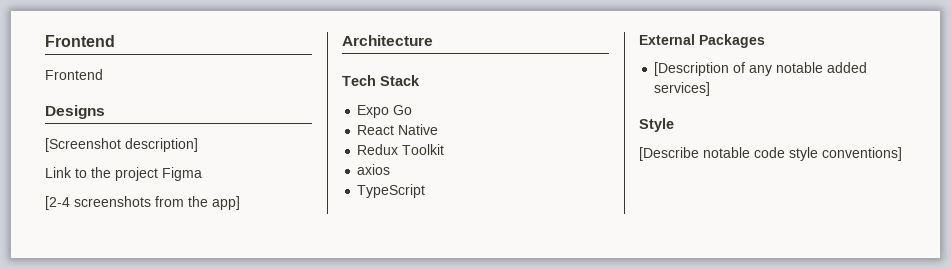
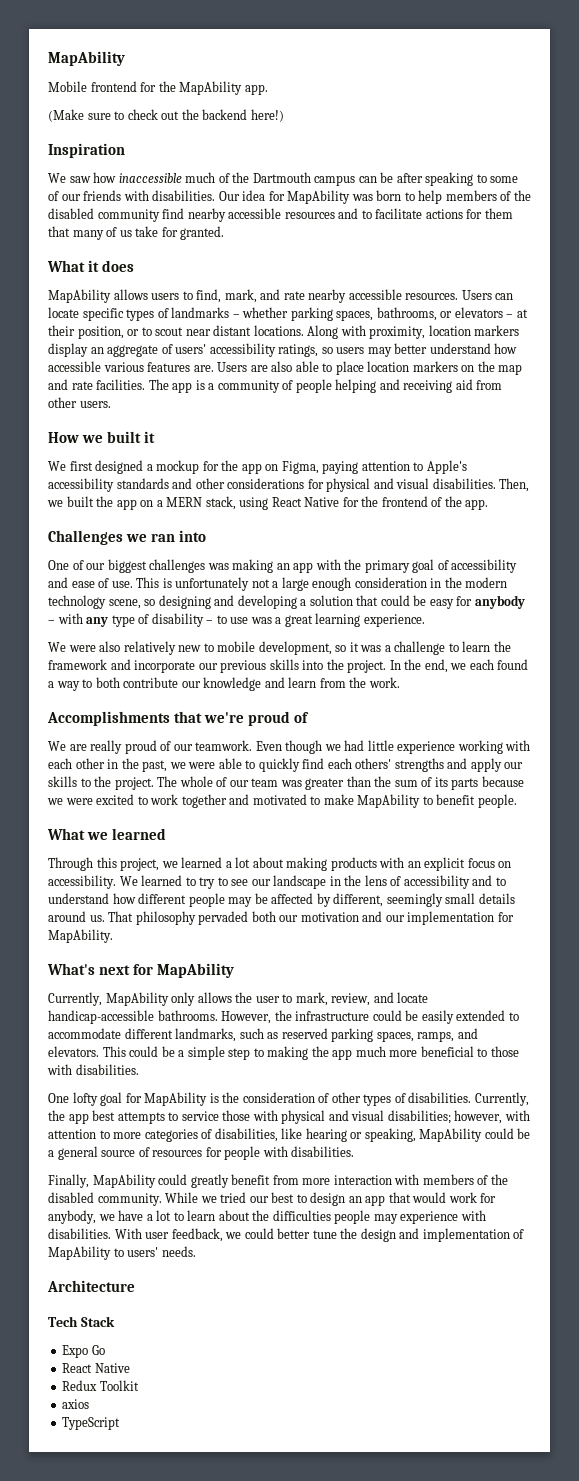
[45,35,115,47] [45,69,103,80] [45,105,105,119] [45,138,198,152] [45,167,202,181] [45,196,240,210] Frontend // Frontend // Designs // [Screenshot description] // Link to the project Figma // [2-4 screenshots from the app] -> [48,51,125,66] [48,81,268,95] [48,109,284,122] [48,143,125,158] [48,172,519,186] [48,190,531,204] [48,208,513,222] [48,226,225,240] [47,260,134,272] [48,289,514,303] [48,307,528,321] [48,325,520,339] [48,343,518,357] [48,361,523,375] [48,379,503,393] [48,397,111,408] [48,431,155,443] [48,460,467,474] [48,478,530,492] [47,496,489,510] [48,530,206,545] [48,559,518,573] [48,577,508,591] [48,595,525,609] [48,613,425,627] [48,641,511,655] [48,659,529,673] [48,677,400,691] [47,711,309,726] [48,740,531,754] [48,758,524,772] [48,776,524,790] [47,794,517,808] [47,828,166,840] [48,857,512,871] [48,875,506,889] [48,893,515,907] [48,911,514,925] [48,929,113,943] [47,963,234,978] [48,992,429,1006] [48,1010,519,1024] [48,1028,478,1042] [48,1046,519,1060] [47,1064,139,1075] [48,1092,529,1106] [48,1110,530,1124] [48,1128,531,1142] [48,1146,355,1160] [48,1174,508,1188] [48,1192,497,1206] [48,1210,486,1224] [48,1228,525,1242] [48,1246,196,1260] MapAbility // Mobile frontend for the MapAbility app. // (Make sure to check out the backend here!) // Inspiration // We saw how inaccessible much of the Dartmouth campus can be after speaking to some of our friends with disabilities. Our idea for MapAbility was born to help members of the disabled community find nearby accessible resources and to facilitate actions for them that many of us take for granted. // What it does // MapAbility allows users to find, mark, and rate nearby accessible resources. Users can locate specific types of landmarks – whether parking spaces, bathrooms, or elevators – at their position, or to scout near distant locations. Along with proximity, location markers display an aggregate of users' accessibility ratings, so users may better understand how accessible various features are. Users are also able to place location markers on the map and rate facilities. The app is a community of people helping and receiving aid from other users. // How we built it // We first designed a mockup for the app on Figma, paying attention to Apple's accessibility standards and other considerations for physical and visual disabilities. Then, we built the app on a MERN stack, using React Native for the frontend of the app. // Challenges we ran into // One of our biggest challenges was making an app with the primary goal of accessibility and ease of use. This is unfortunately not a large enough consideration in the modern technology scene, so designing and developing a solution that could be easy for anybody – with any type of disability – to use was a great learning experience. // We were also relatively new to mobile development, so it was a challenge to learn the framework and incorporate our previous skills into the project. In the end, we each found a way to both contribute our knowledge and learn from the work. // Accomplishments that we're proud of // We are really proud of our teamwork. Even though we had little experience working with each other in the past, we were able to quickly find each others' strengths and apply our skills to the project. The whole of our team was greater than the sum of its parts because we were excited to work together and motivated to make MapAbility to benefit people. // What we learned // Through this project, we learned a lot about making products with an explicit focus on accessibility. We learned to try to see our landscape in the lens of accessibility and to understand how different people may be affected by different, seemingly small details around us. That philosophy pervaded both our motivation and our implementation for MapAbility. // What's next for MapAbility // Currently, MapAbility only allows the user to mark, review, and locate handicap-accessible bathrooms. However, the infrastructure could be easily extended to accommodate different landmarks, such as reserved parking spaces, ramps, and elevators. This could be a simple step to making the app much more beneficial to those with disabilities. // One lofty goal for MapAbility is the consideration of other types of disabilities. Currently, the app best attempts to service those with physical and visual disabilities; however, with attention to more categories of disabilities, like hearing or speaking, MapAbility could be a general source of resources for people with disabilities. // Finally, MapAbility could greatly benefit from more interaction with members of the disabled community. While we tried our best to design an app that would work for anybody, we have a lot to learn about the difficulties people may experience with disabilities. With user feedback, we could better tune the design and implementation of MapAbility to users' needs.
[639,34,765,48] [654,62,868,76] [654,82,711,96] [639,118,674,132] [639,147,902,161] // External Packages // [Description of any notable added services] // Style // [Describe notable code style conventions] -> (121, 1423) none

